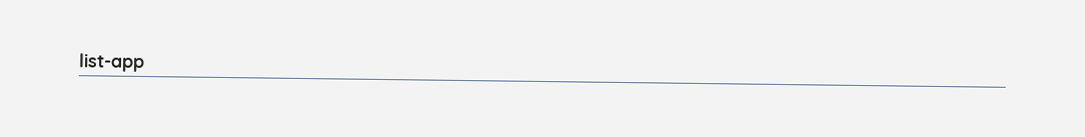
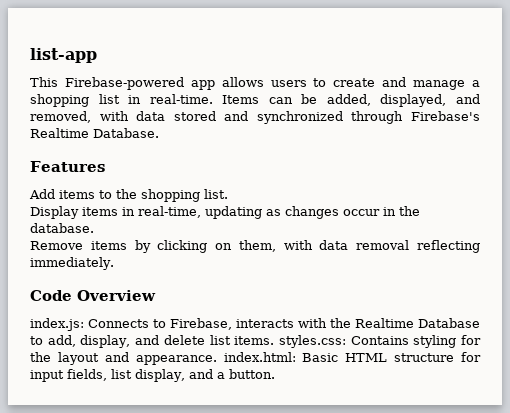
(145, 62) none -> [30,77,481,90] [30,94,480,107] [30,111,480,124] [30,128,159,138] [30,161,105,172] [29,189,228,202] [30,206,420,219] [30,223,94,233] [30,240,480,253] [30,257,114,270] [30,290,156,301] [30,318,480,331] [30,335,482,348] [30,352,481,365] [30,369,275,382] // This Firebase-powered app allows users to create and manage a shopping list in real-time. Items can be added, displayed, and removed, with data stored and synchronized through Firebase's Realtime Database. // Features // Add items to the shopping list. // Display items in real-time, updating as changes occur in the database. // Remove items by clicking on them, with data removal reflecting immediately. // Code Overview // index.js: Connects to Firebase, interacts with the Realtime Database to add, display, and delete list items. styles.css: Contains styling for the layout and appearance. index.html: Basic HTML structure for input fields, list display, and a button.

